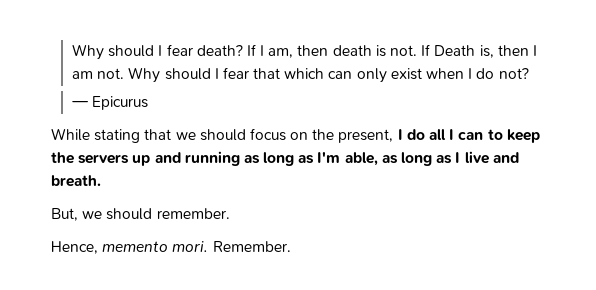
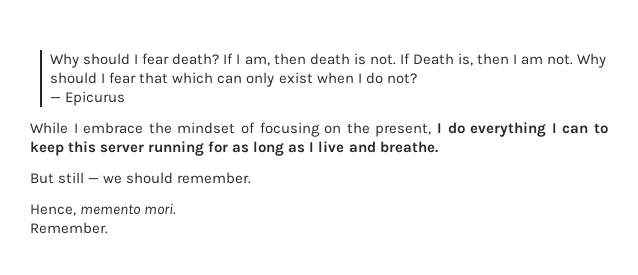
[94,128,286,143] stating that we should focus -> [73,122,320,137] I embrace the mindset of focusing
[429,129,447,140] all -> [470,122,547,137] everything
[51,151,378,166] the servers up and running as long as I'm able, -> [68,141,229,156] this server running for
[51,175,101,187] [51,208,78,221] breath. // But, -> [379,141,438,153] [30,172,100,184] breathe. // But still —
(209, 246) none -> (177, 209) //

